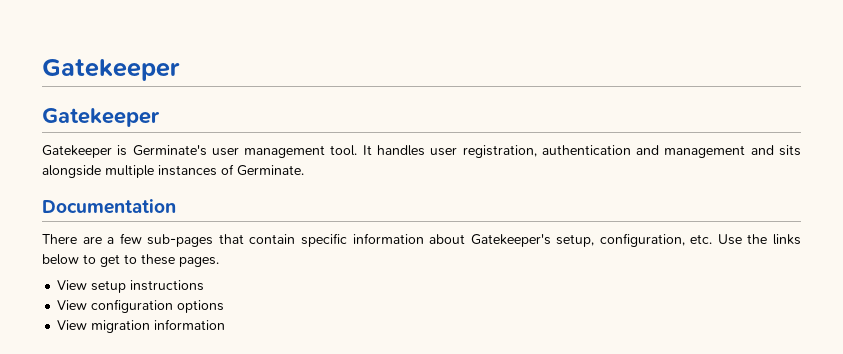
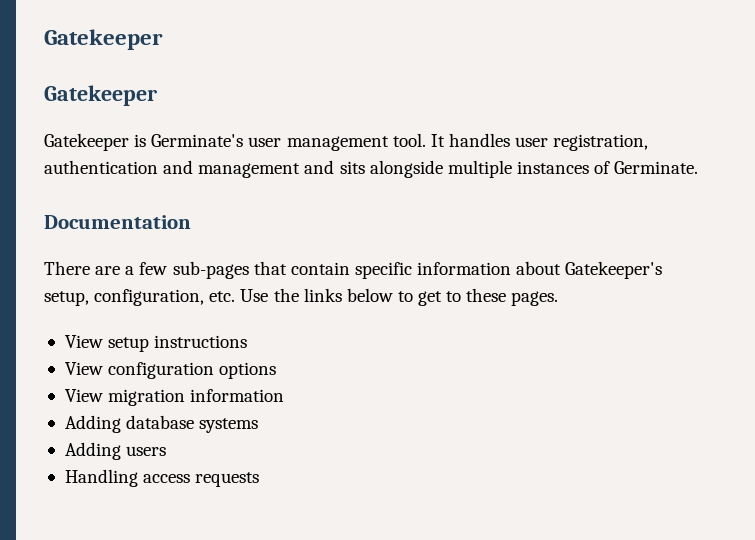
(226, 324) none -> [64,415,259,433] [64,442,167,460] [64,469,260,487] // Adding database systems // Adding users // Handling access requests

